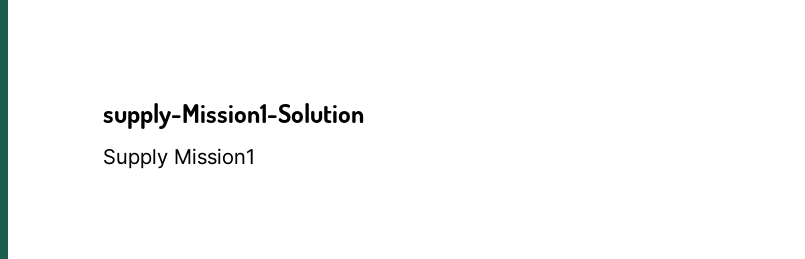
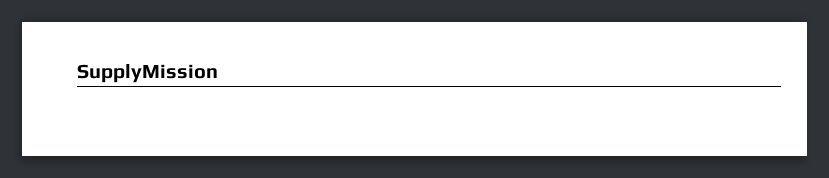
[103,103,364,129] [103,148,255,169] supply-Mission1-Solution // Supply Mission1 -> [77,64,218,83] SupplyMission

